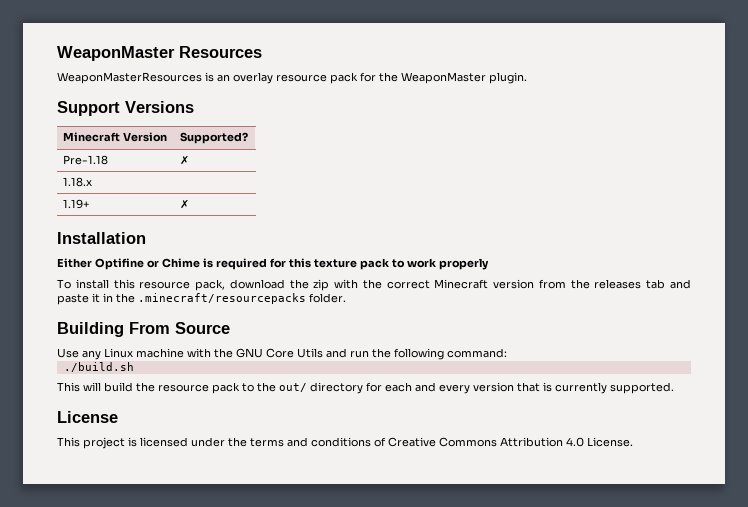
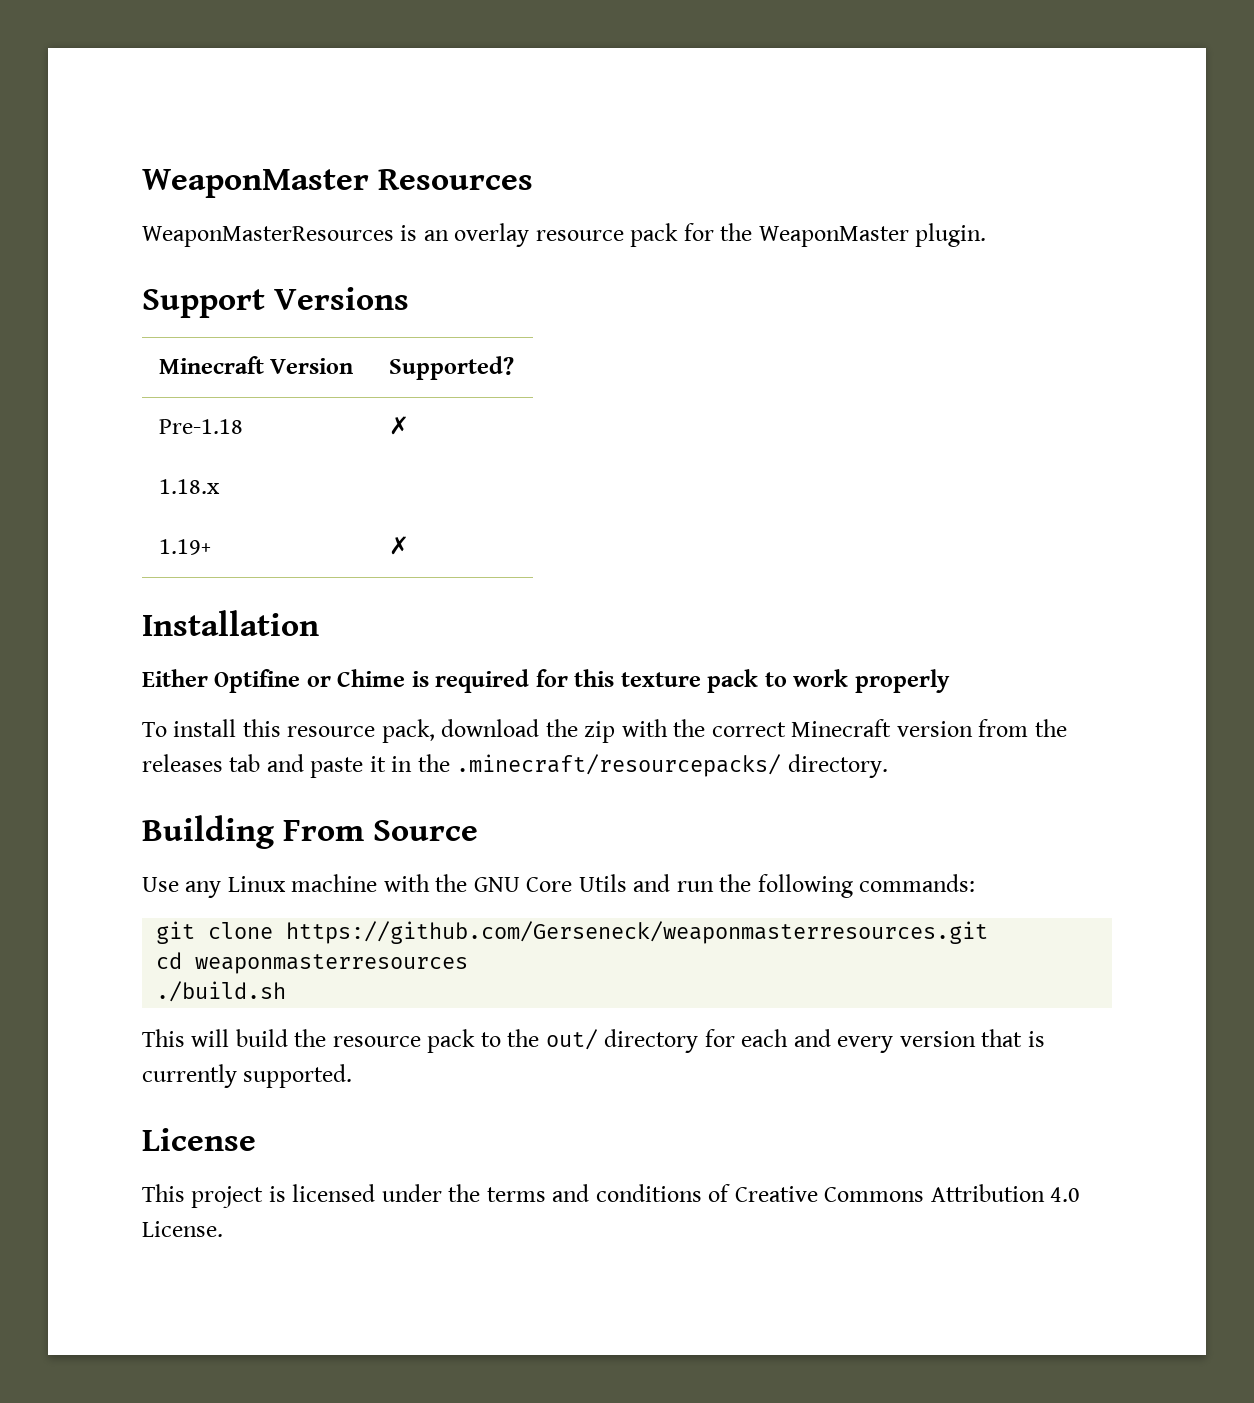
[138,293,346,304] .minecraft/resourcepacks folder. -> [456,754,888,778] .minecraft/resourcepacks/ directory.
[447,348,507,358] command: -> [859,874,976,892] [156,921,989,944] [156,952,469,974] commands: // git clone https://github.com/Gerseneck/weaponmasterresources.git // cd weaponmasterresources

